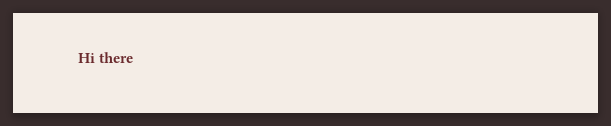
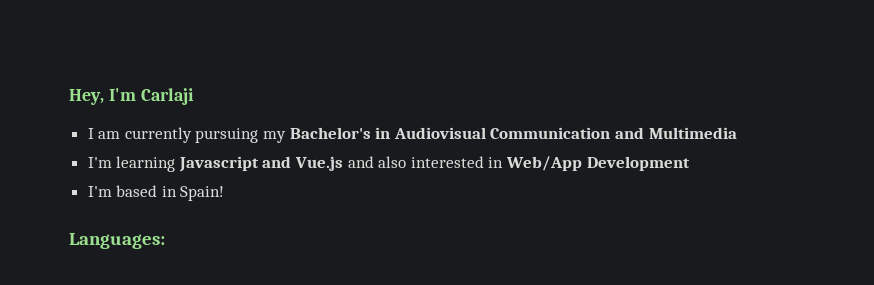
[78,52,134,63] Hi there -> [69,88,194,105] [87,127,737,143] [87,156,690,172] [87,185,225,201] [69,233,165,249] Hey, I'm Carlaji // I am currently pursuing my Bachelor's in Audiovisual Communication and Multimedia // I'm learning Javascript and Vue.js and also interested in Web/App Development // I'm based in Spain! // Languages:

